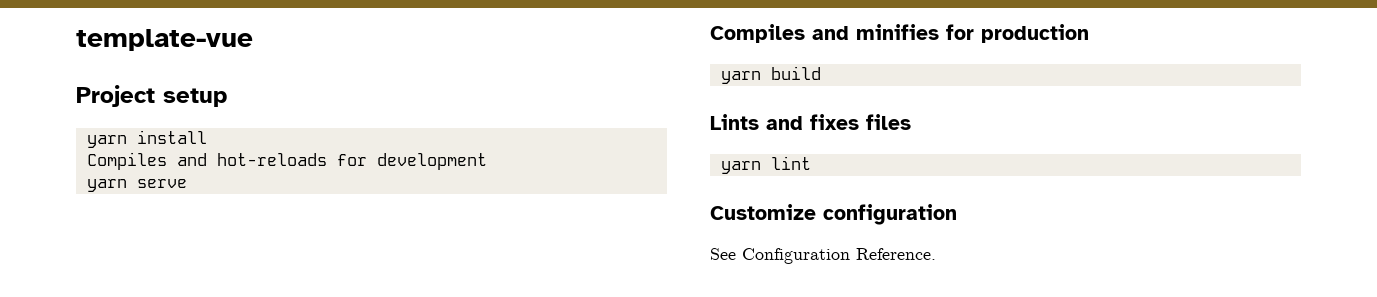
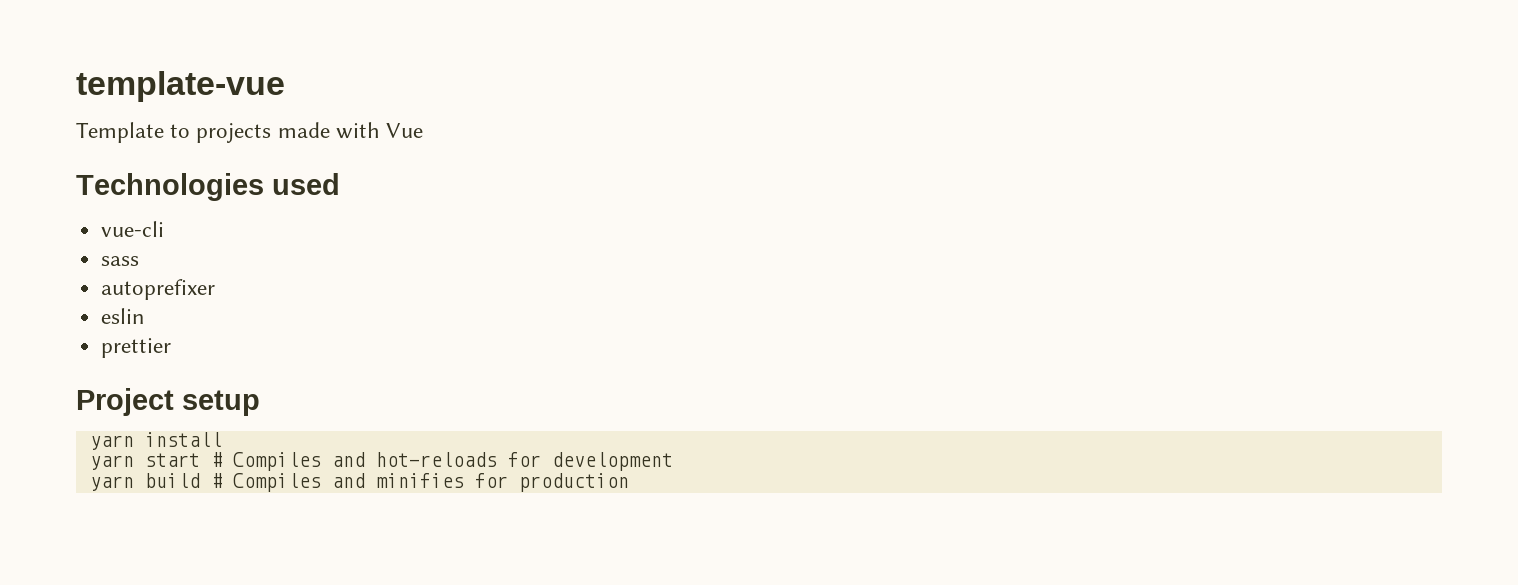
(253, 40) none -> [76,122,424,143] [76,173,340,201] [101,221,165,237] [101,256,140,266] [101,279,216,300] [101,308,145,324] [101,338,172,358] // Template to projects made with Vue // Technologies used // vue-cli // sass // autoprefixer // eslin // prettier
(207, 137) none -> [89,452,222,470] yarn start #
[136,179,187,188] serve // -> [144,473,222,488] build #
[720,66,821,84] [710,114,911,130] [720,156,811,174] [710,204,957,225] [710,248,936,264] // yarn build // Lints and fixes files // yarn lint // Customize configuration // See Configuration Reference. -> (629, 482) none

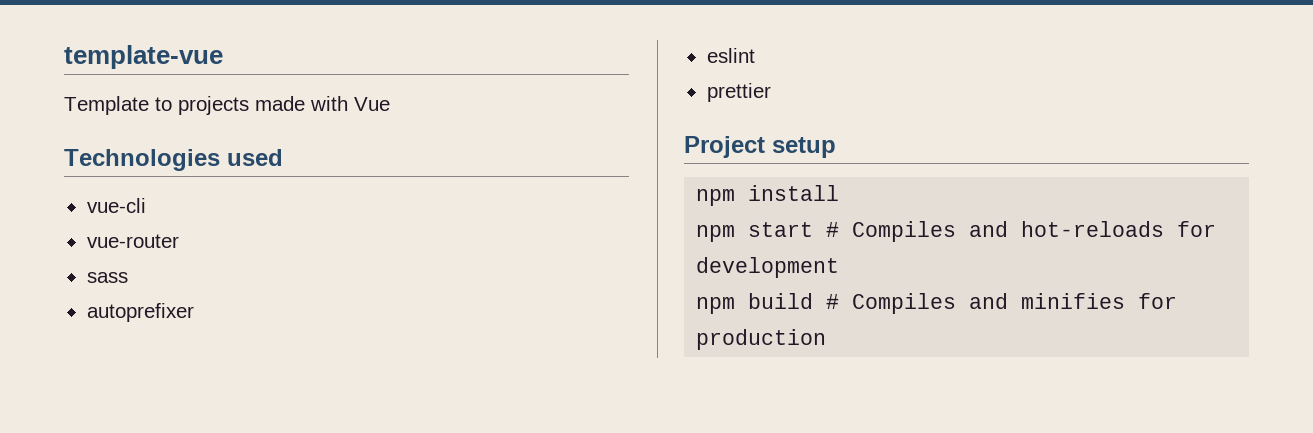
(165, 229) none -> [86,234,179,248] // vue-router
[101,308,145,324] eslin -> [706,48,755,63] eslint
[89,435,134,450] yarn -> [696,189,736,206] npm
[89,455,134,470] yarn -> [696,225,736,242] npm
[89,476,134,491] yarn -> [696,297,736,314] npm

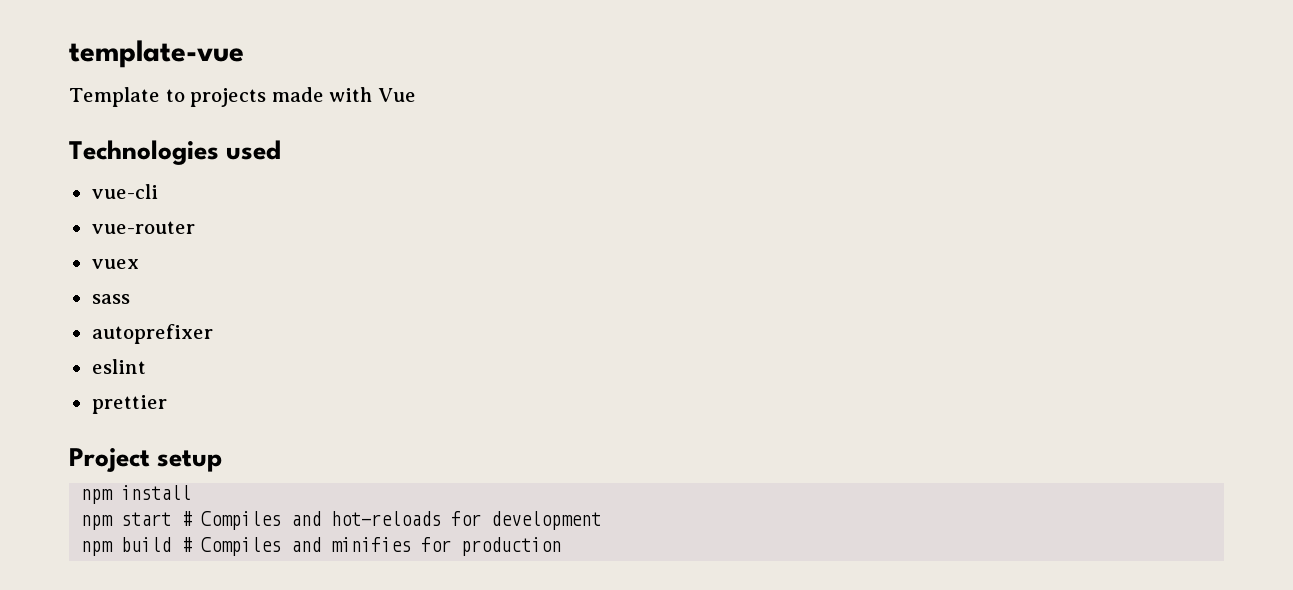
(179, 241) none -> [91,259,139,269] // vuex

